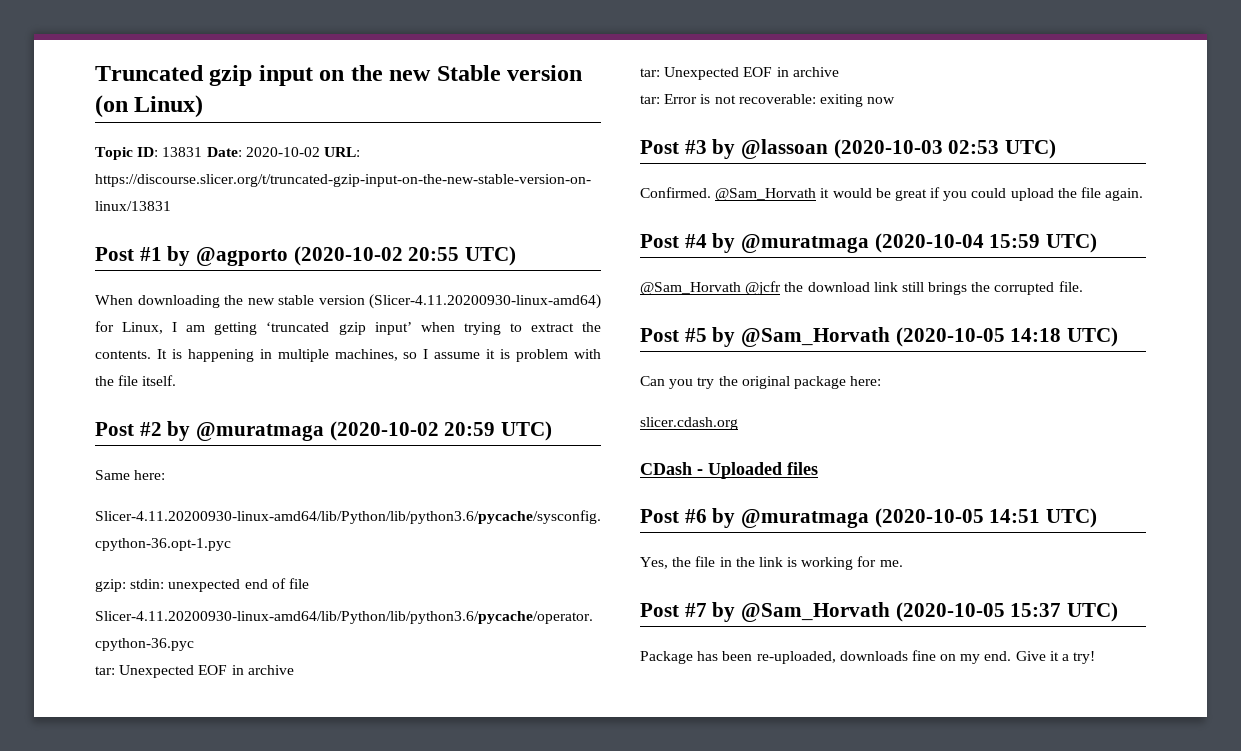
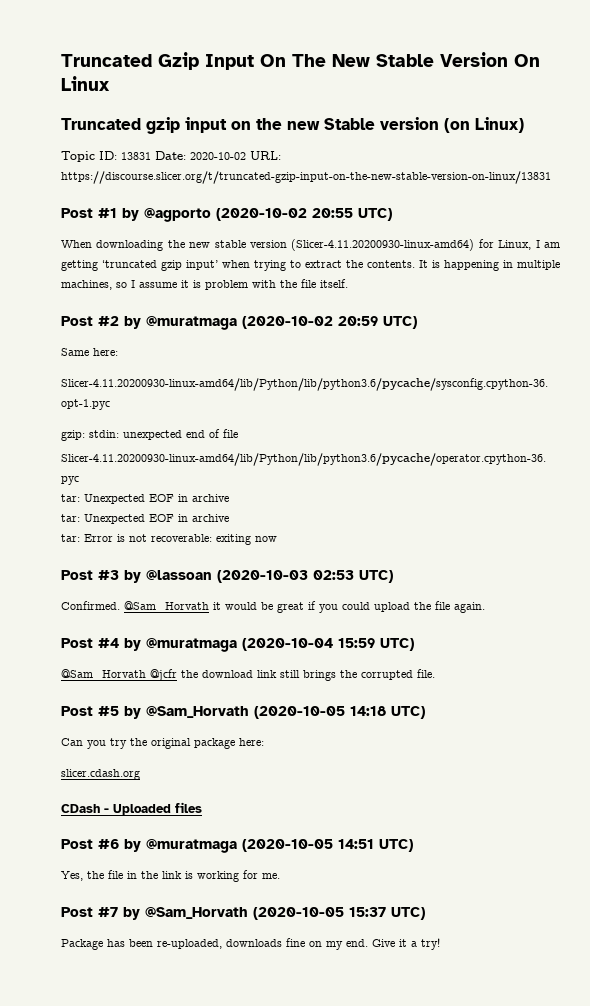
[95,65,204,81] Truncated -> [61,52,540,70] [61,76,110,91] [61,118,141,130] Truncated Gzip Input On The New Stable Version On Linux // Truncated

